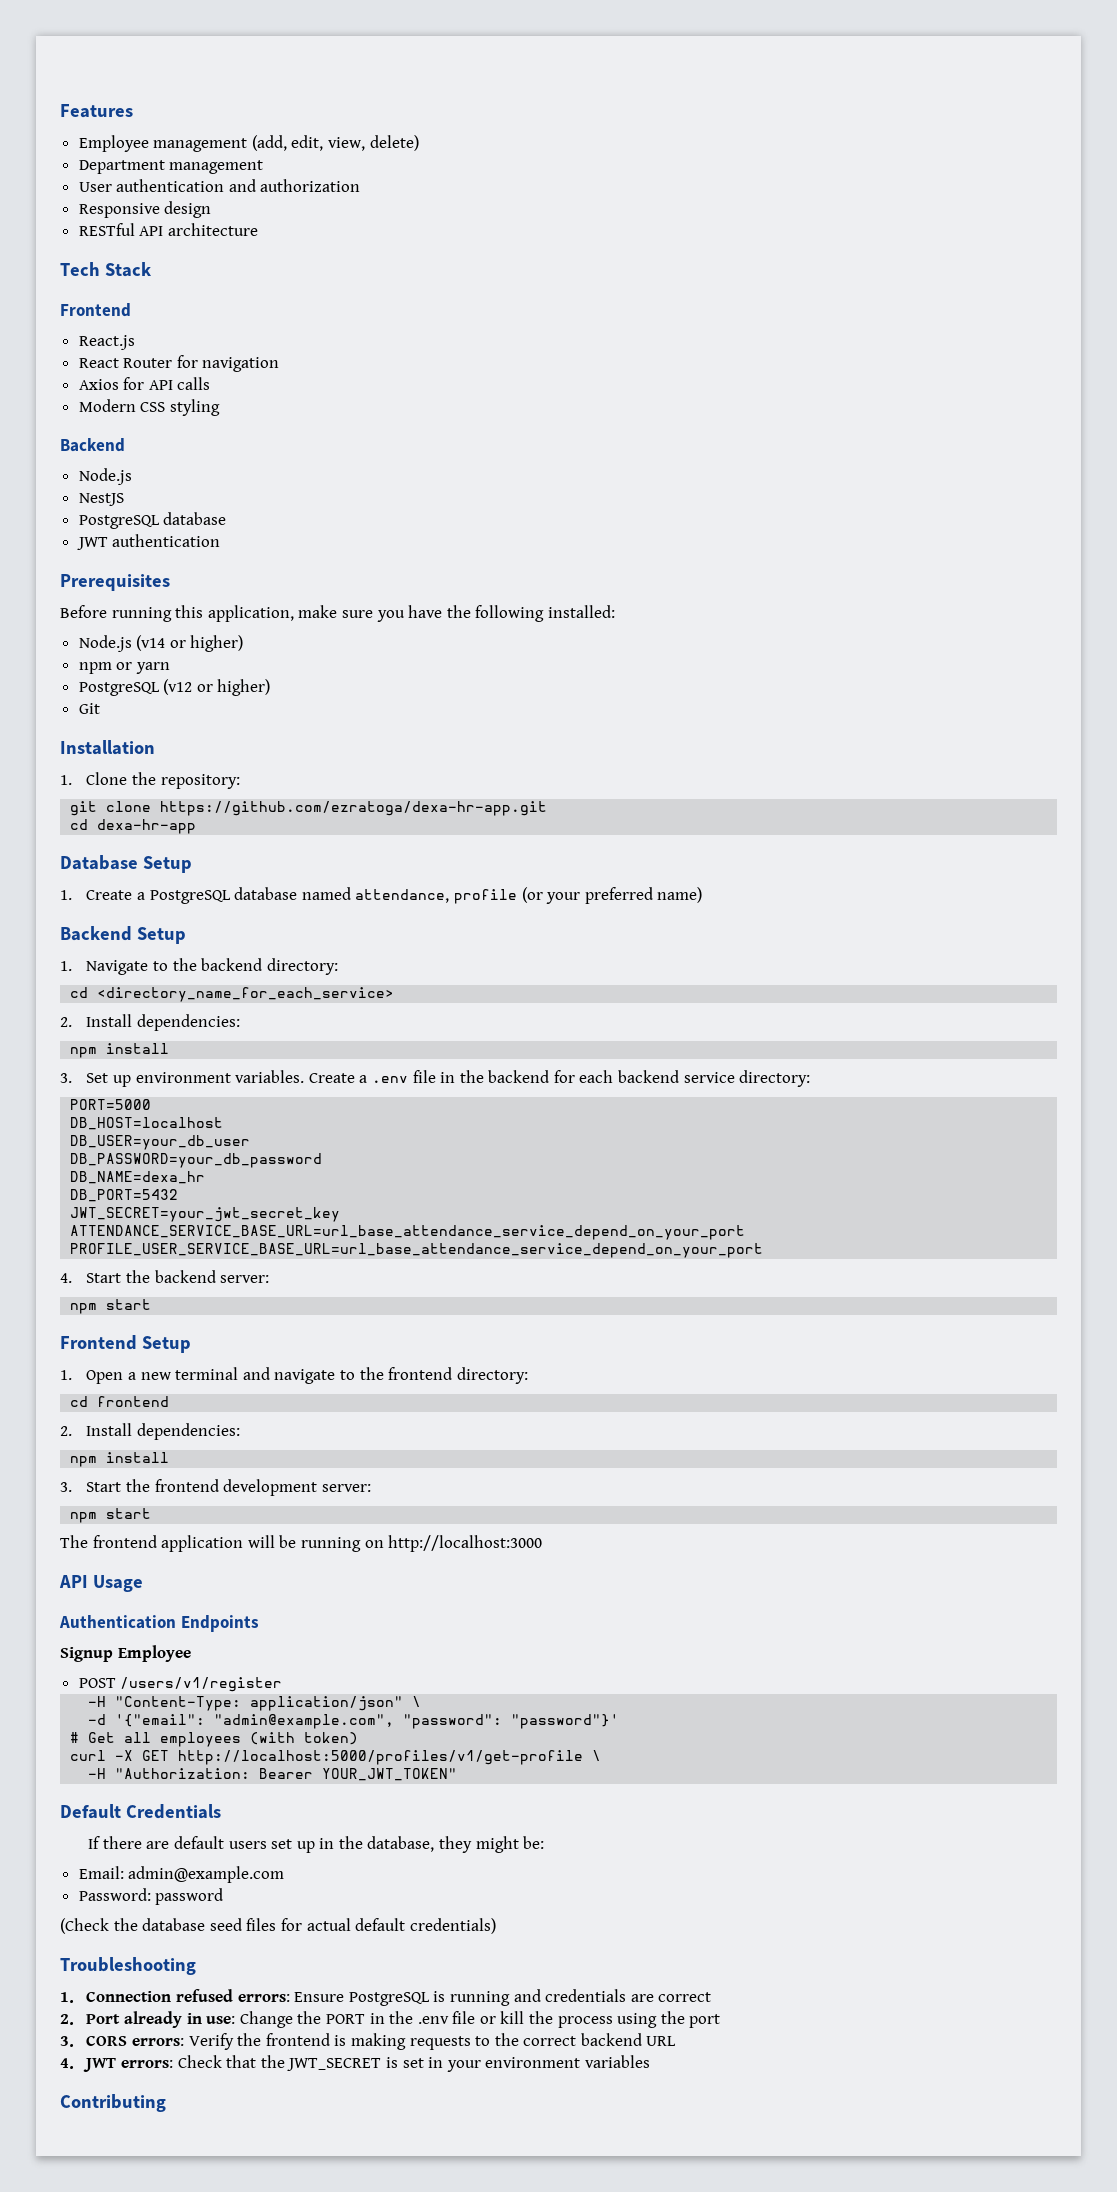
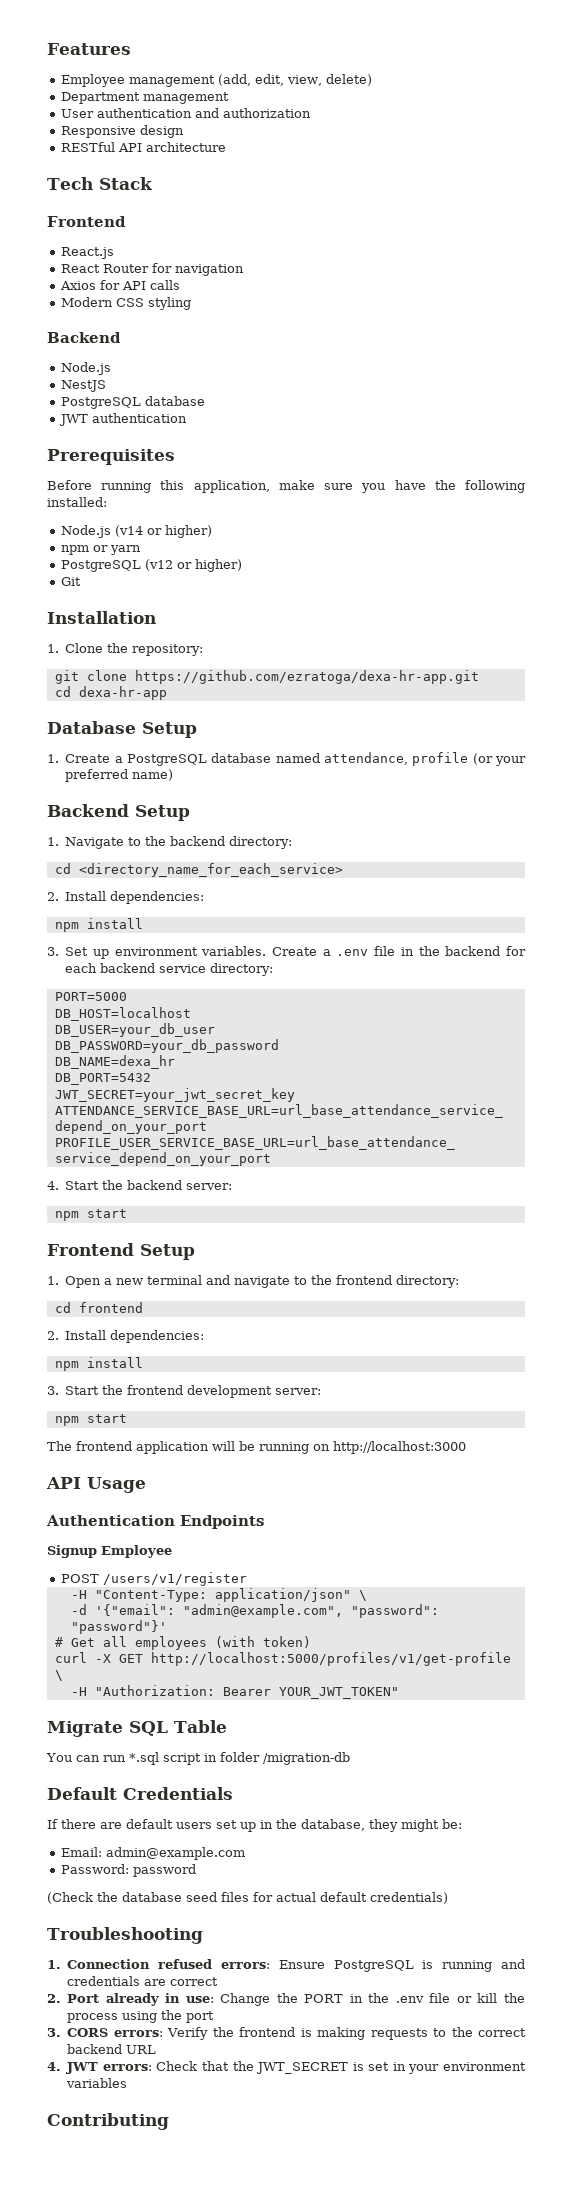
(458, 1774) none -> [47,1720,227,1737] [46,1752,350,1765] // Migrate SQL Table // You can run *.sql script in folder /migration-db

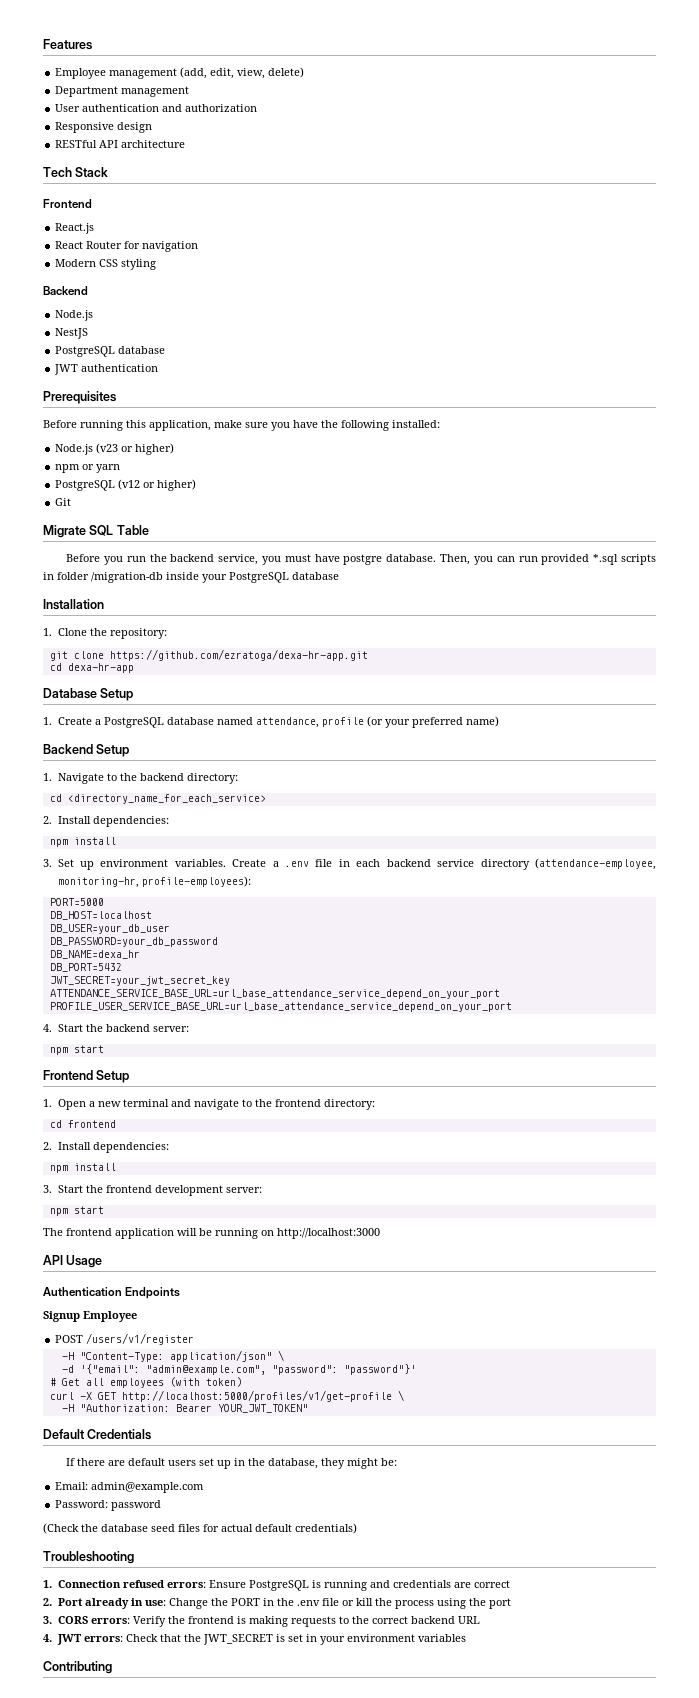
[59,280,180,290] // Axios for API calls -> (199, 246) none
[114,525,143,537] (v14 -> [96,443,119,454] (v23
(81, 581) none -> [43,525,149,538] [66,554,657,565] [43,572,339,583] // Migrate SQL Table // Before you run the backend service, you must have postgre database. Then, you can run provided *.sql scripts in folder /migration-db inside your PostgreSQL database
[418,946,526,956] [65,963,274,976] the backend for each backend service directory: -> [356,858,656,870] [57,876,251,888] each backend service directory (attendance-employee, monitoring-hr, profile-employees):
[47,1720,227,1737] [46,1752,350,1765] // Migrate SQL Table // You can run *.sql script in folder /migration-db -> (308, 1408) none

